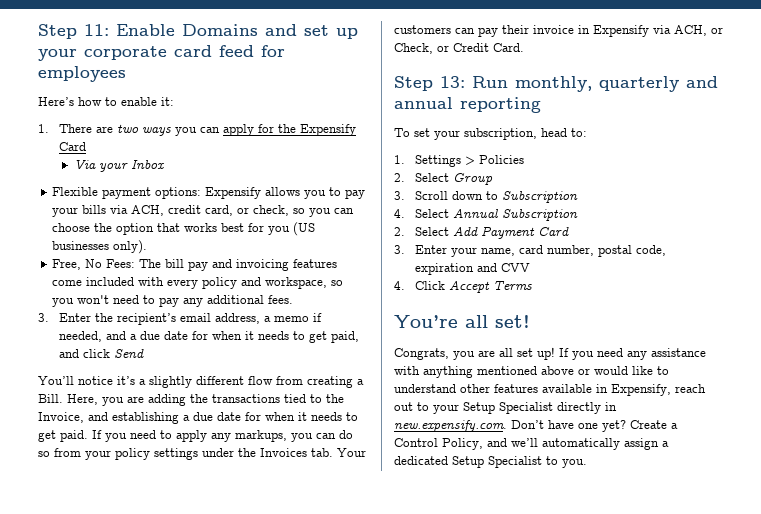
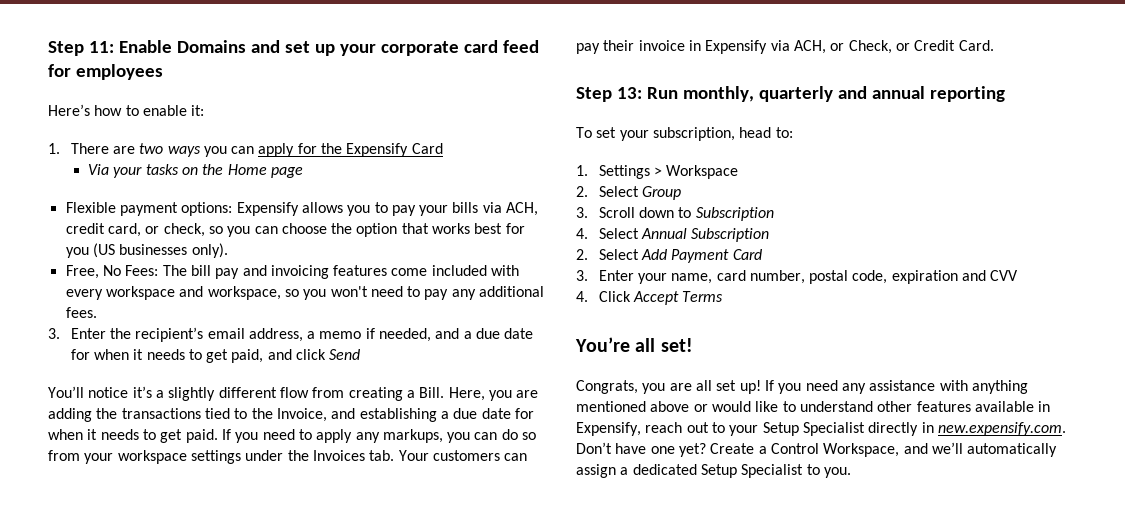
[130,160,165,170] Inbox -> [145,164,304,178] tasks on the Home page
[202,277,238,289] policy -> [105,286,175,300] workspace
[115,448,150,460] policy -> [117,450,187,464] workspace
[479,155,525,164] Policies -> [666,165,739,179] Workspace
[442,438,483,450] Policy, -> [823,443,900,457] Workspace,

